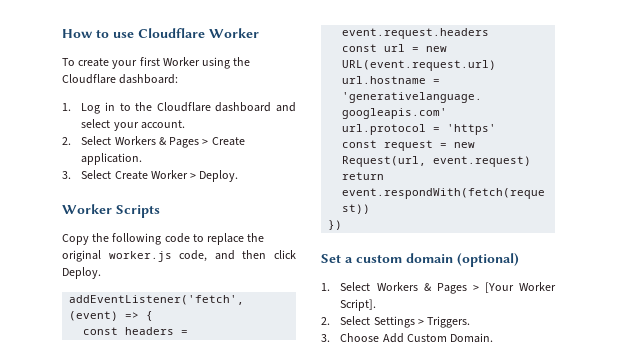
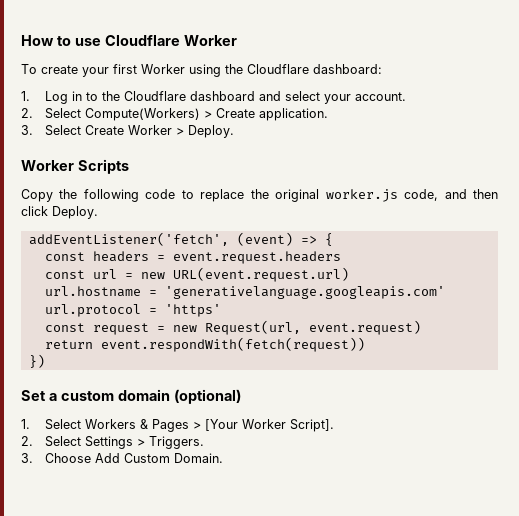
[114,136,200,148] Workers & Pages -> [85,108,201,121] Compute(Workers)

